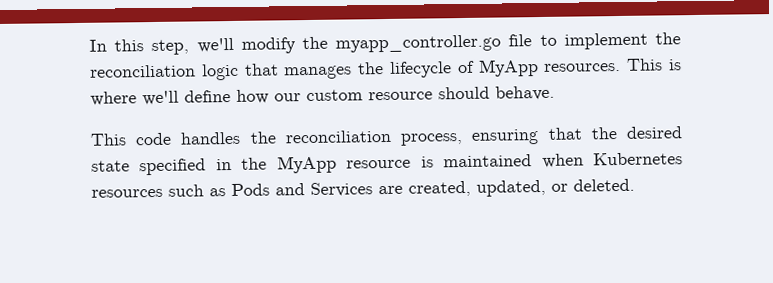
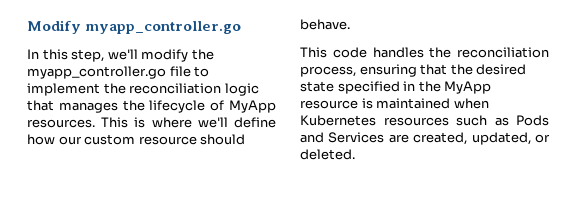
(89, 45) none -> [27,20,242,34] Modify myapp_controller.go //

